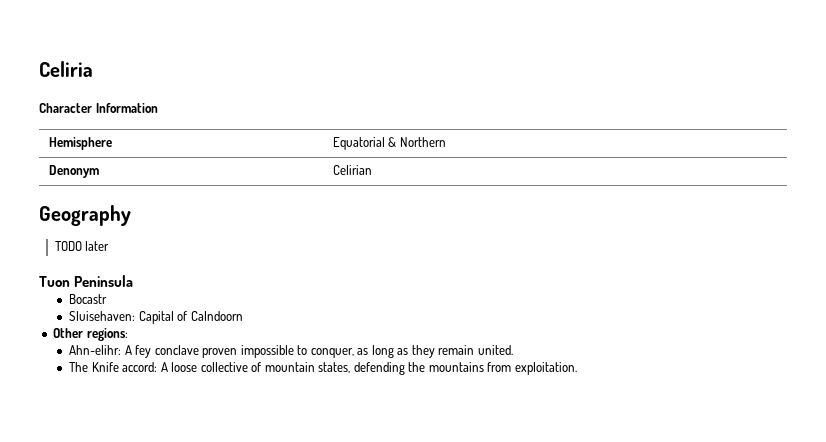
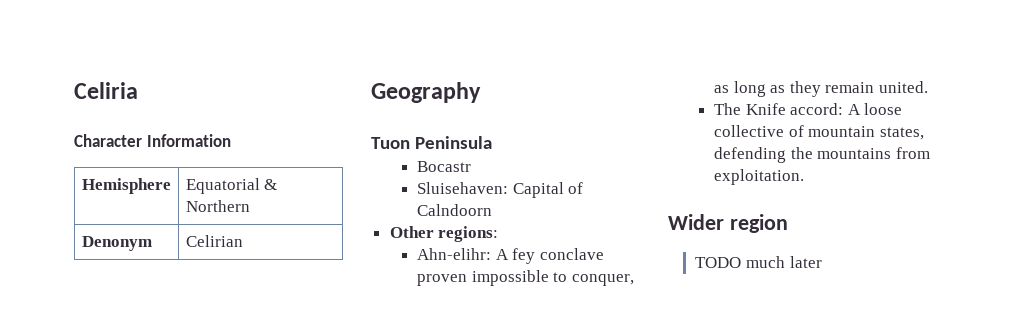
[54,241,110,251] // TODO later -> (481, 92) none
(577, 368) none -> [668,214,788,233] [695,256,822,268] // Wider region // TODO much later

